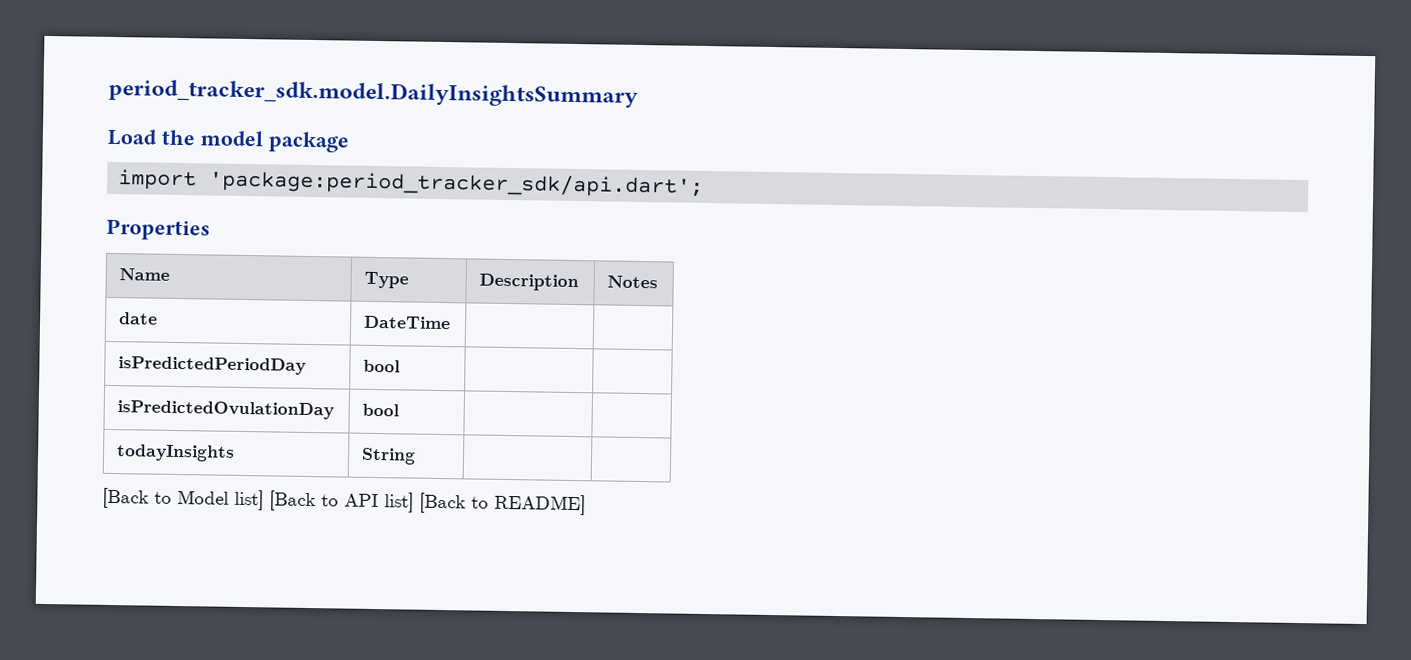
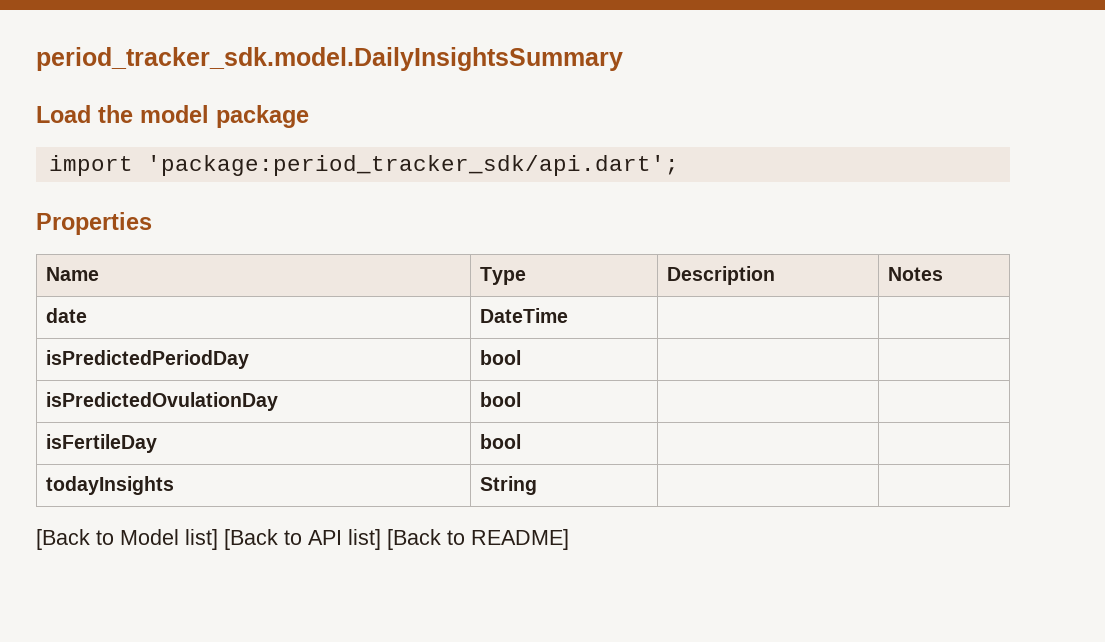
(400, 410) none -> [46,434,158,453] [480,434,522,449] // isFertileDay | bool | |

